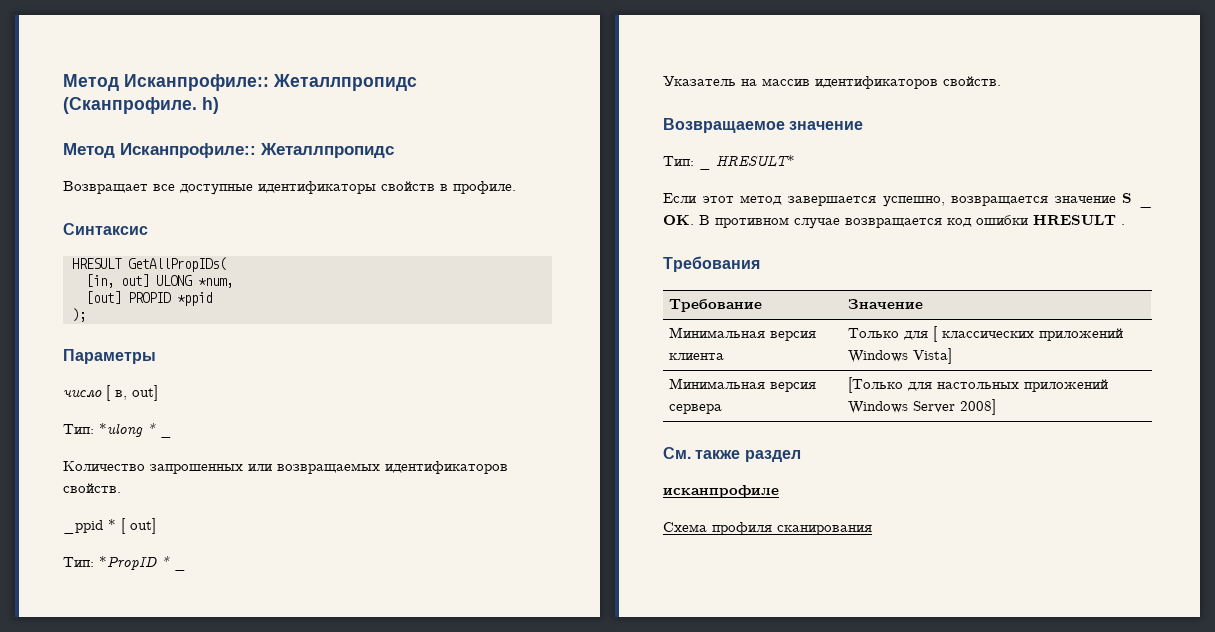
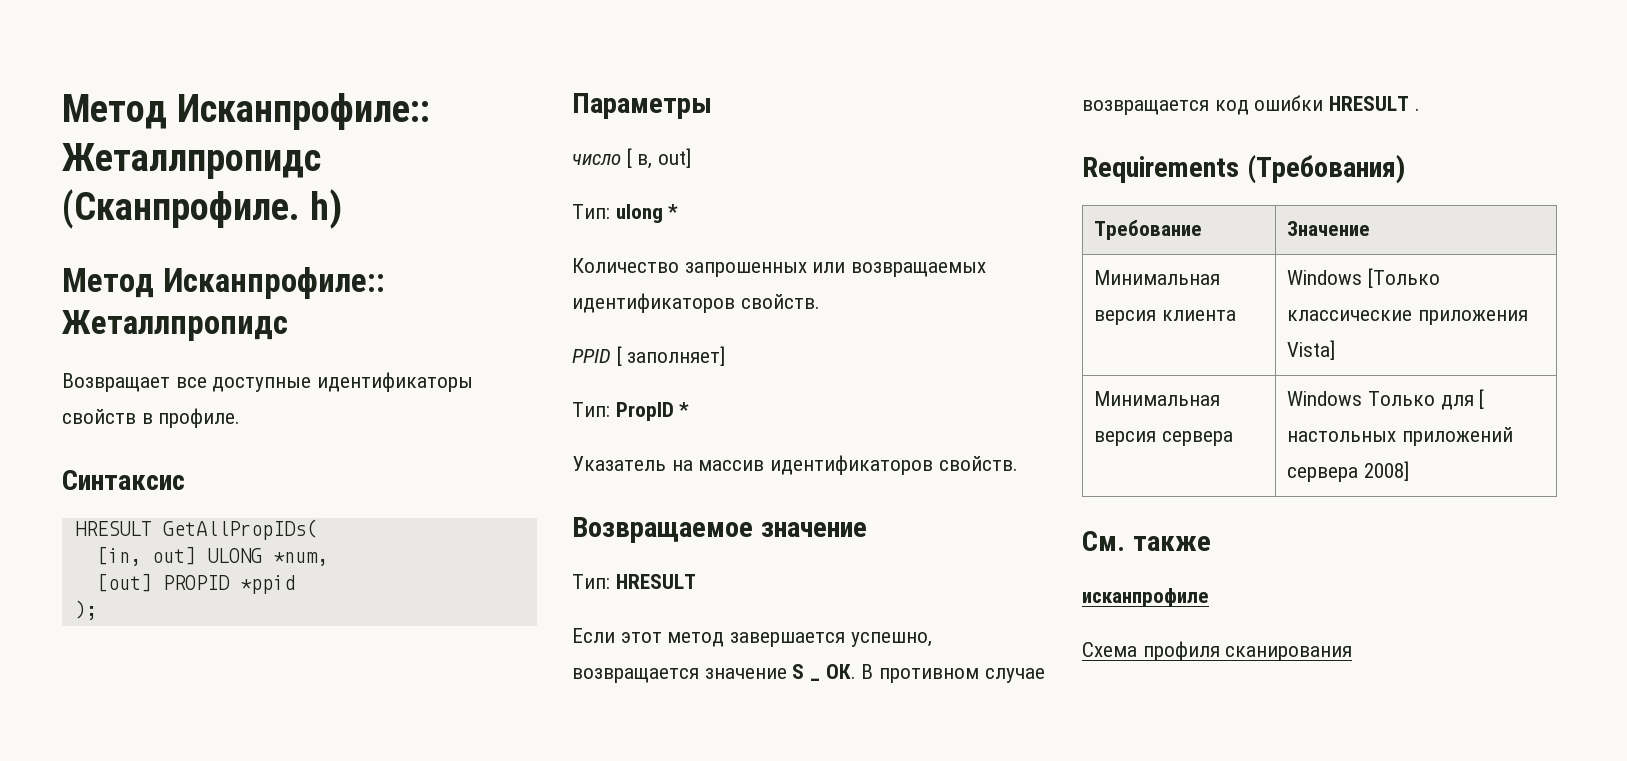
[99,423,156,437] [160,434,172,438] *ulong * _ -> [615,204,679,223] ulong *
[63,518,156,534] [63,556,170,570] [174,567,186,571] _ppid * [ out] // Тип: *PropID * _ -> [572,346,726,366] [572,402,690,421] PPID [ заполняет] // Тип: PropID *
[699,155,795,170] _ HRESULT* -> [615,574,696,589] HRESULT
[663,256,760,272] Требования -> [1082,155,1405,184] Requirements (Требования)
[847,326,1123,342] [847,348,952,364] [668,378,816,392] [668,404,722,414] [847,377,1108,393] [847,401,955,414] Только для [ классических приложений Windows Vista] // Минимальная версия сервера | [Только для настольных приложений Windows Server -> [1287,268,1440,288] [1287,310,1528,325] [1287,340,1336,360] [1094,391,1221,406] [1094,431,1233,446] [1287,389,1485,410] [1287,427,1513,446] [1287,467,1359,482] Windows [Только классические приложения Vista] // Минимальная версия сервера | Windows Только для [ настольных приложений сервера
[744,450,801,462] раздел -> (1211, 543) none

